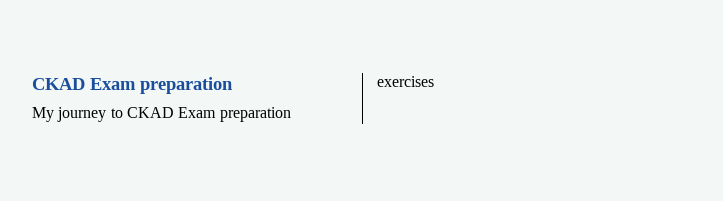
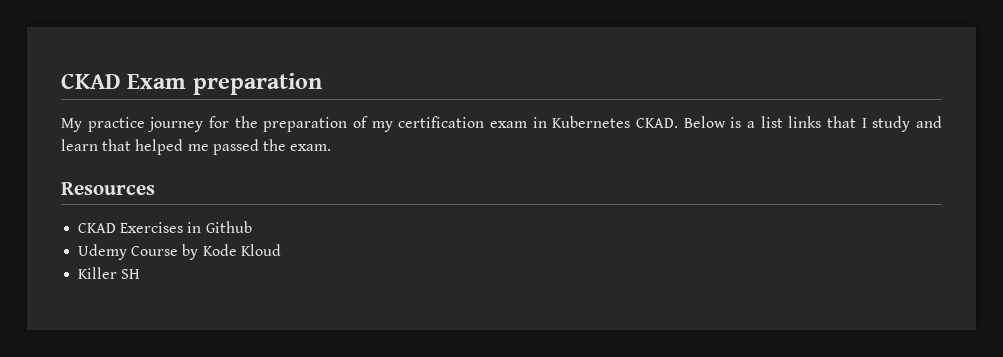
[57,107,291,122] [377,76,434,87] journey to CKAD Exam preparation exercises -> [87,116,942,132] [61,139,332,155] [61,182,155,195] [78,221,252,233] [78,244,281,260] [78,267,141,279] practice journey for the preparation of my certification exam in Kubernetes CKAD. Below is a list links that I study and learn that helped me passed the exam. // Resources // CKAD Exercises in Github // Udemy Course by Kode Kloud // Killer SH

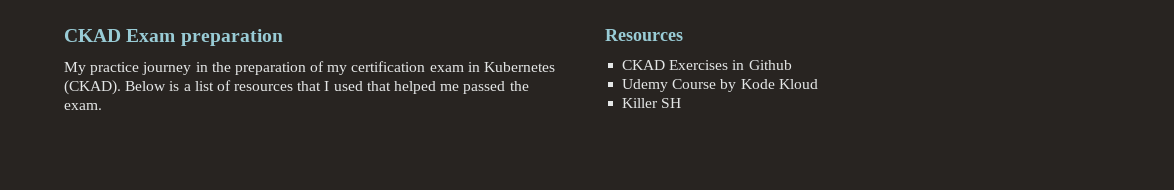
[209,116,229,128] for -> [195,62,208,72] in
[636,118,679,128] CKAD. -> [64,80,121,95] (CKAD).
[788,116,942,132] [61,139,98,151] links that I study and learn -> [216,80,363,91] of resources that I used

